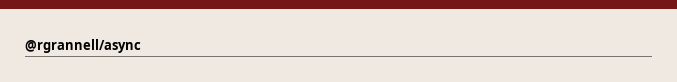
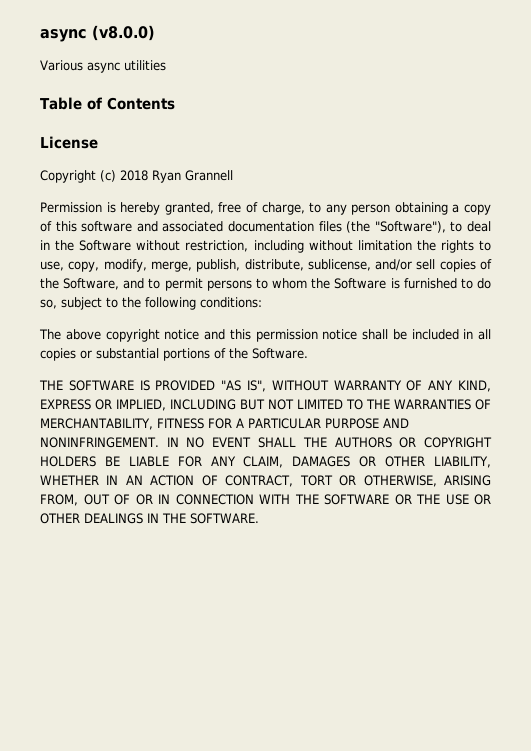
[25,39,141,53] @rgrannell/async -> [40,25,155,42] [40,60,166,73] [40,97,175,110] [40,136,98,149] [40,170,233,183] [40,202,491,215] [40,221,492,233] [40,240,492,253] [40,259,493,272] [40,278,491,291] [40,297,262,310] [39,329,491,342] [40,348,308,361] [39,380,492,392] [40,399,491,411] [40,418,409,430] [40,437,492,448] [40,456,492,468] [40,475,492,487] [40,494,491,506] [40,513,259,524] async (v8.0.0) // Various async utilities // Table of Contents // License // Copyright (c) 2018 Ryan Grannell // Permission is hereby granted, free of charge, to any person obtaining a copy of this software and associated documentation files (the "Software"), to deal in the Software without restriction, including without limitation the rights to use, copy, modify, merge, publish, distribute, sublicense, and/or sell copies of the Software, and to permit persons to whom the Software is furnished to do so, subject to the following conditions: // The above copyright notice and this permission notice shall be included in all copies or substantial portions of the Software. // THE SOFTWARE IS PROVIDED "AS IS", WITHOUT WARRANTY OF ANY KIND, EXPRESS OR IMPLIED, INCLUDING BUT NOT LIMITED TO THE WARRANTIES OF MERCHANTABILITY, FITNESS FOR A PARTICULAR PURPOSE AND NONINFRINGEMENT. IN NO EVENT SHALL THE AUTHORS OR COPYRIGHT HOLDERS BE LIABLE FOR ANY CLAIM, DAMAGES OR OTHER LIABILITY, WHETHER IN AN ACTION OF CONTRACT, TORT OR OTHERWISE, ARISING FROM, OUT OF OR IN CONNECTION WITH THE SOFTWARE OR THE USE OR OTHER DEALINGS IN THE SOFTWARE.

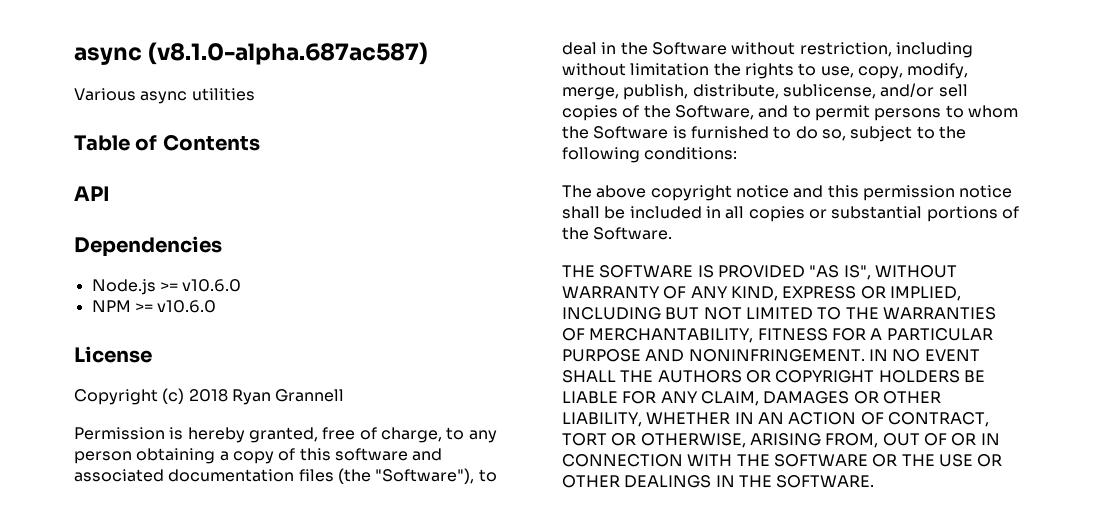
[40,25,155,42] async (v8.0.0) -> [74,42,429,65] async (v8.1.0-alpha.687ac587)
(175, 103) none -> [74,186,110,201] [74,236,222,257] [91,279,242,295] [91,300,217,313] // API // Dependencies // Node.js >= v10.6.0 // NPM >= v10.6.0

